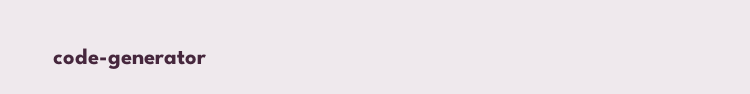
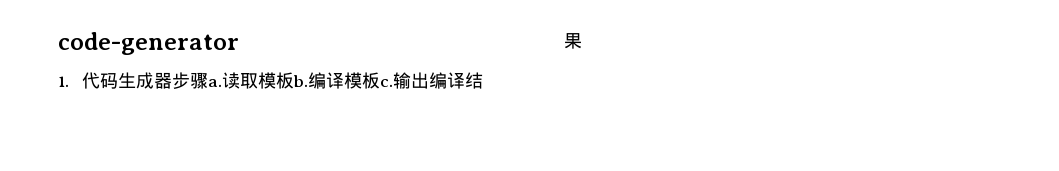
(206, 58) none -> [58,72,484,89] [564,33,583,49] // 1.代码生成器步骤a.读取模板b.编译模板c.输出编译结果

